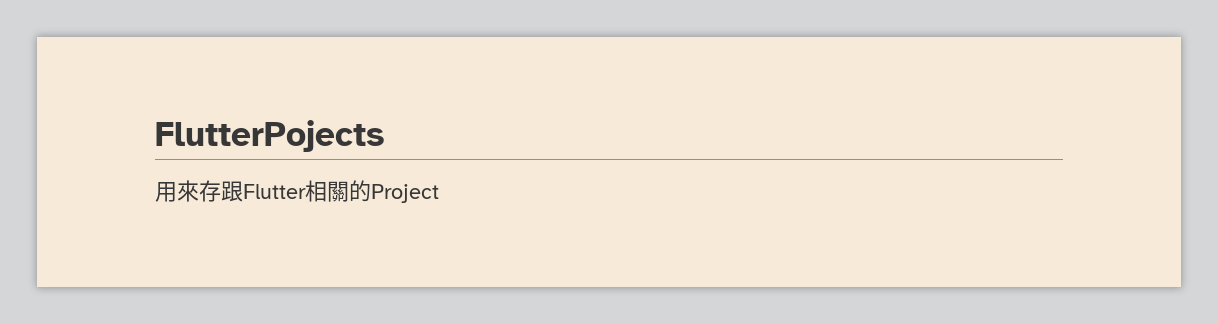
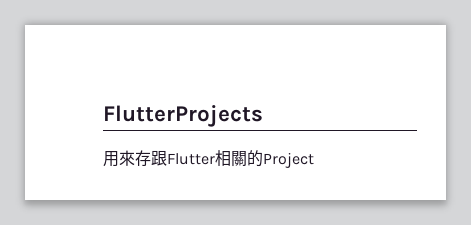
[155,120,385,152] FlutterPojects -> [103,105,263,127] FlutterProjects

